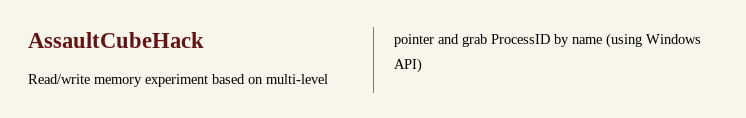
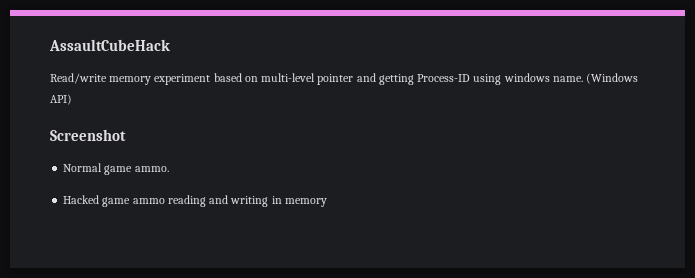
[462,33,701,48] [394,58,422,73] grab ProcessID by name (using Windows API) -> [378,73,639,85] [50,94,72,105] [50,129,126,141] [63,163,169,175] [63,195,327,207] getting Process-ID using windows name. (Windows API) // Screenshot // Normal game ammo. // Hacked game ammo reading and writing in memory

